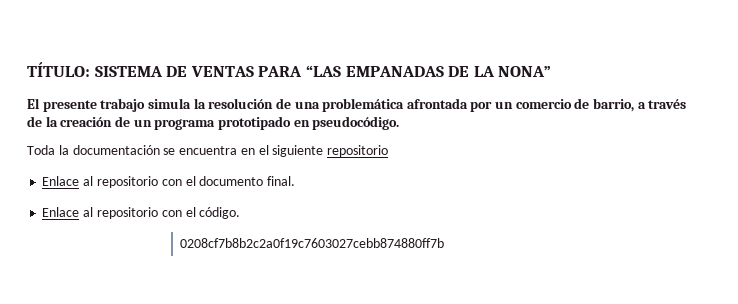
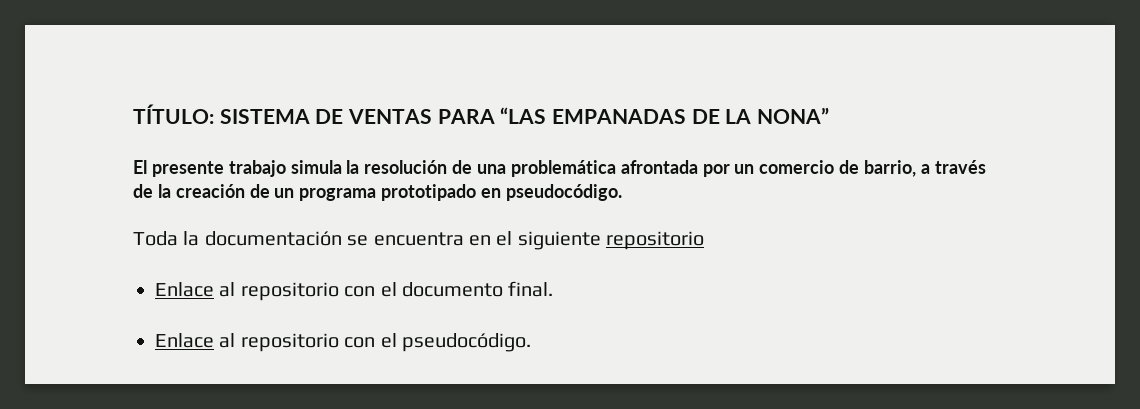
[199,207,241,219] [180,238,445,248] código. // 0208cf7b8b2c2a0f19c7603027cebb874880ff7b -> [402,333,531,352] pseudocódigo.

